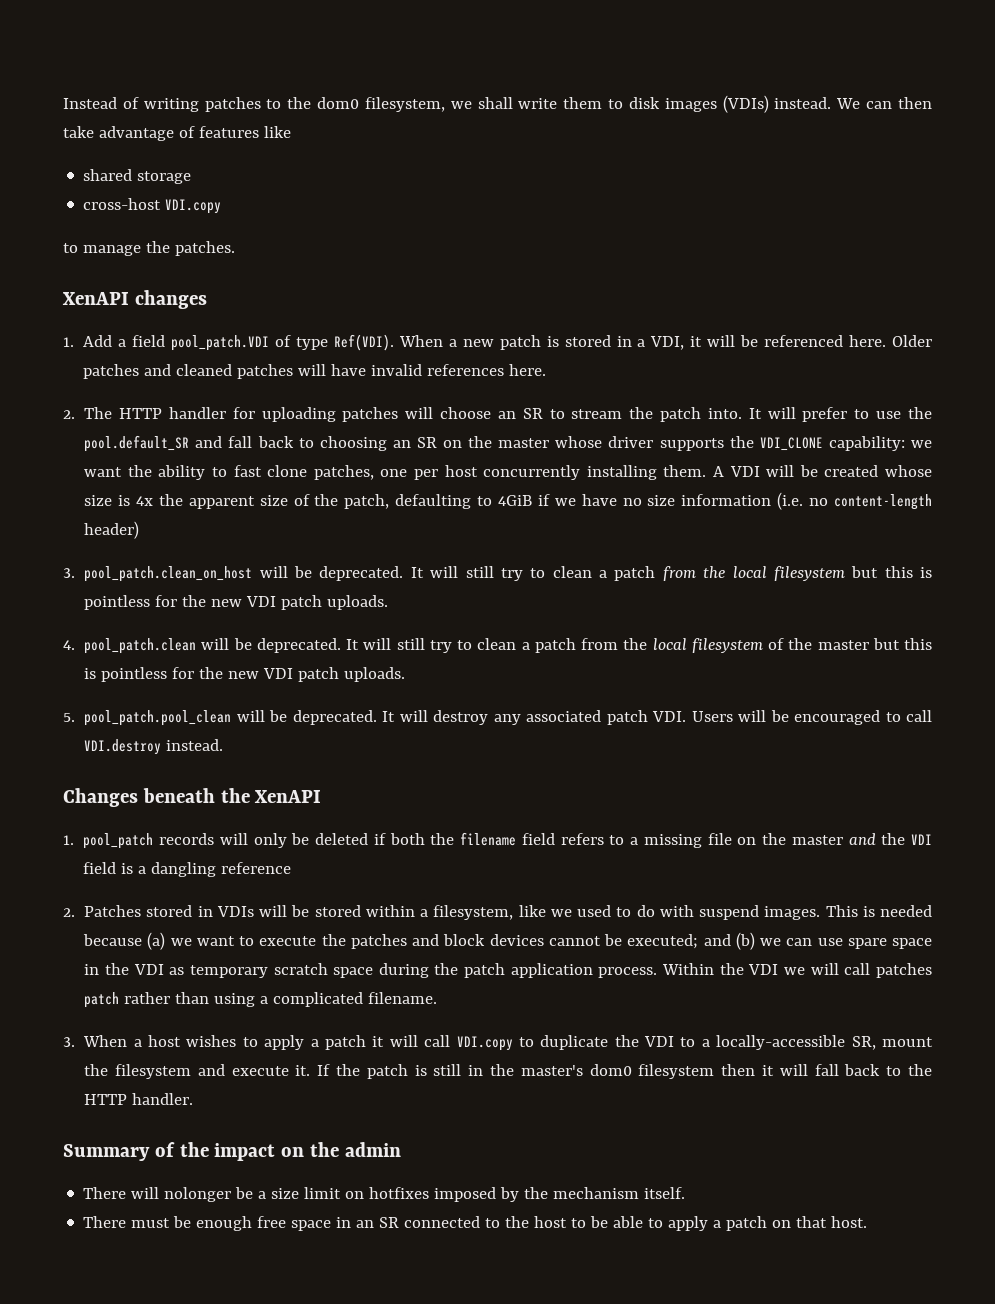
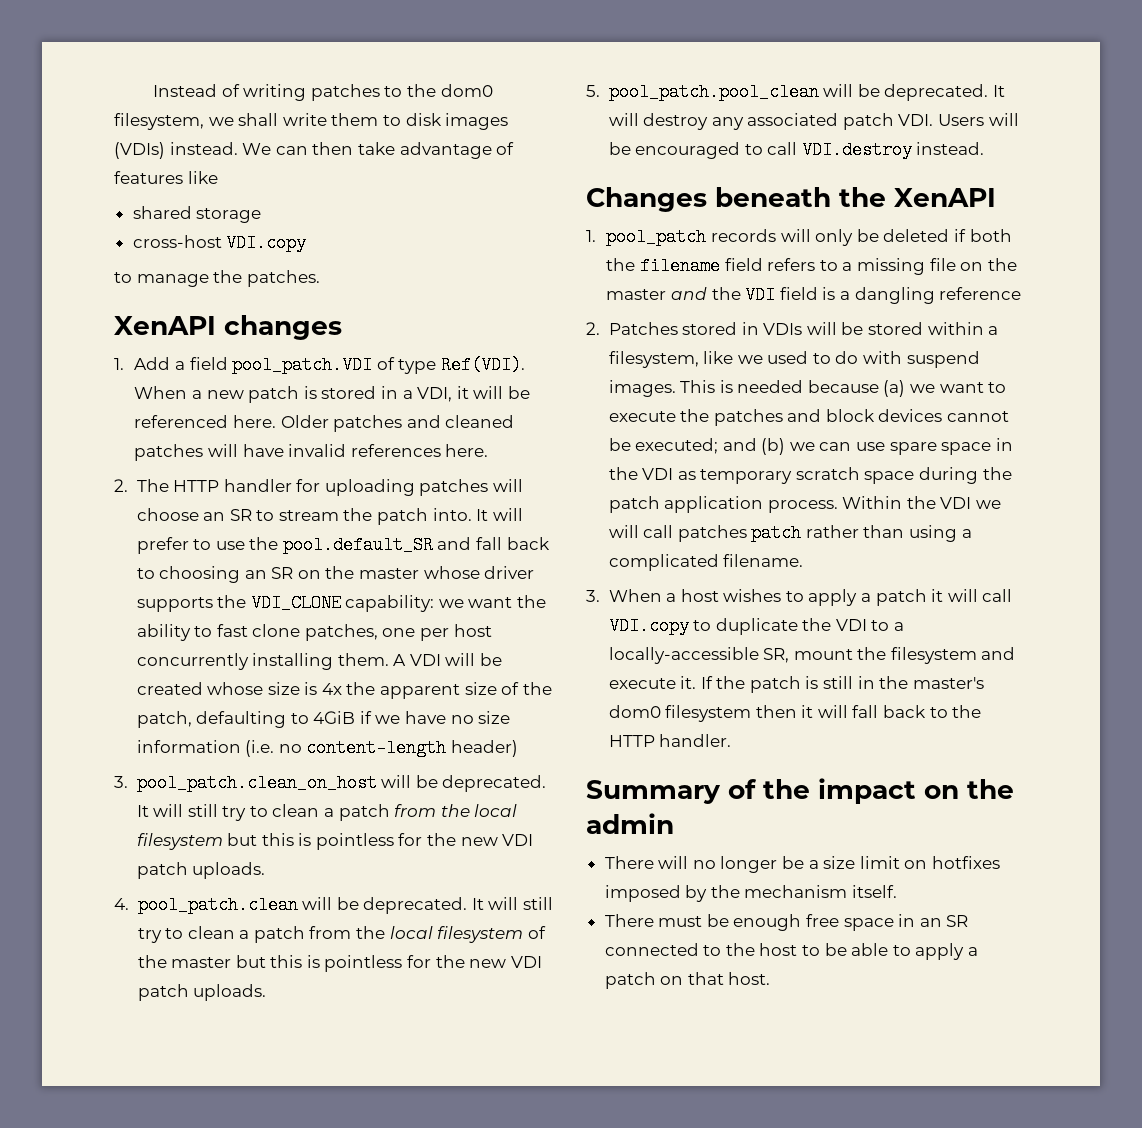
[164,1187,232,1202] nolonger -> [692,856,778,873] no longer

